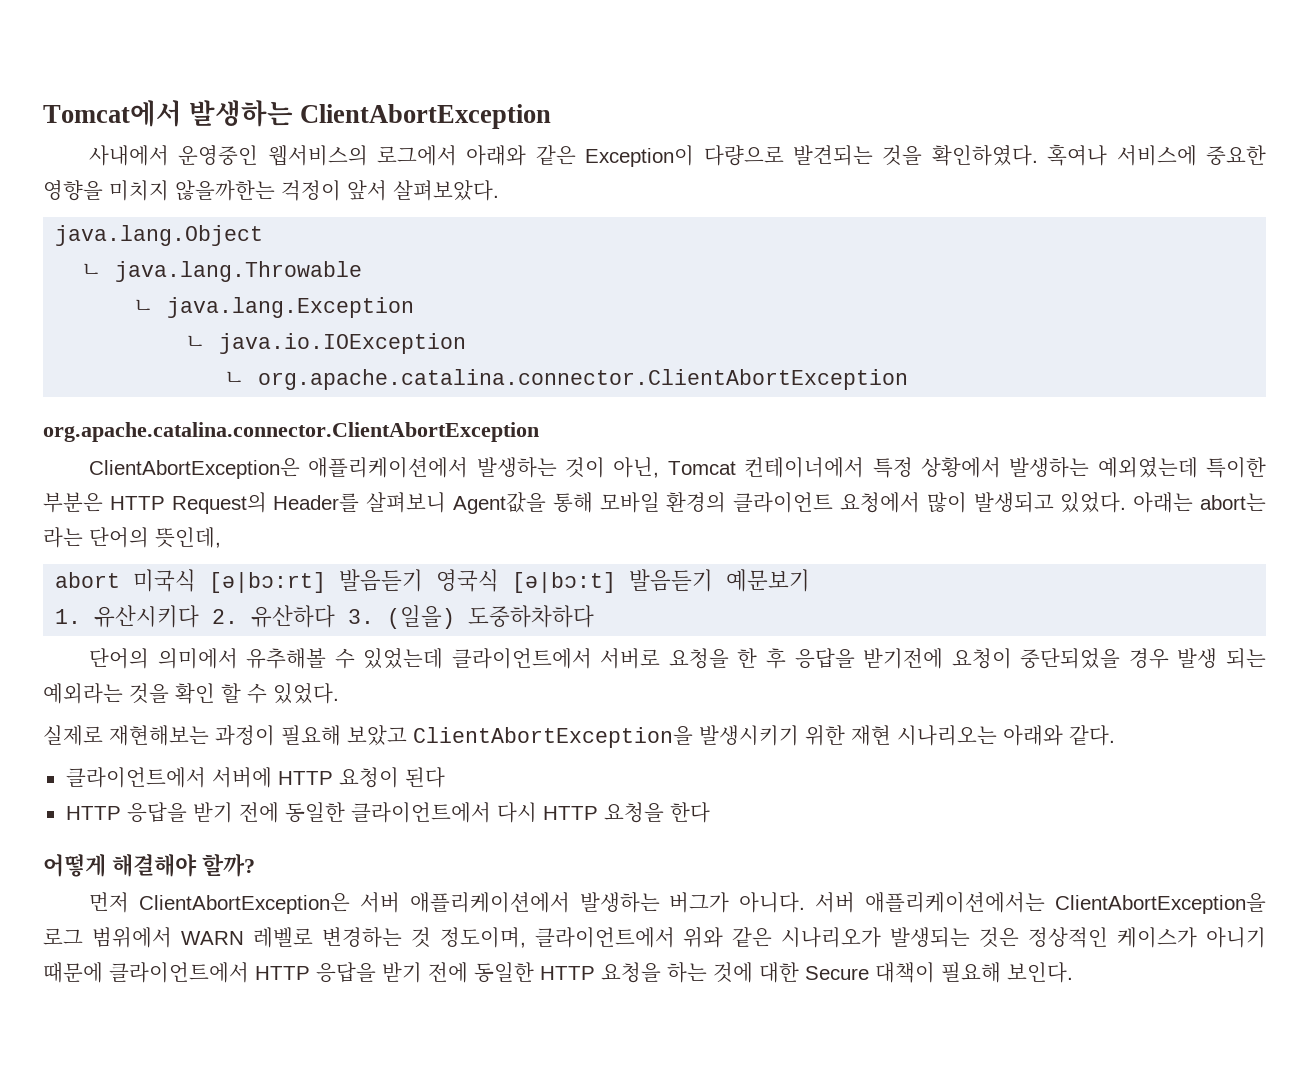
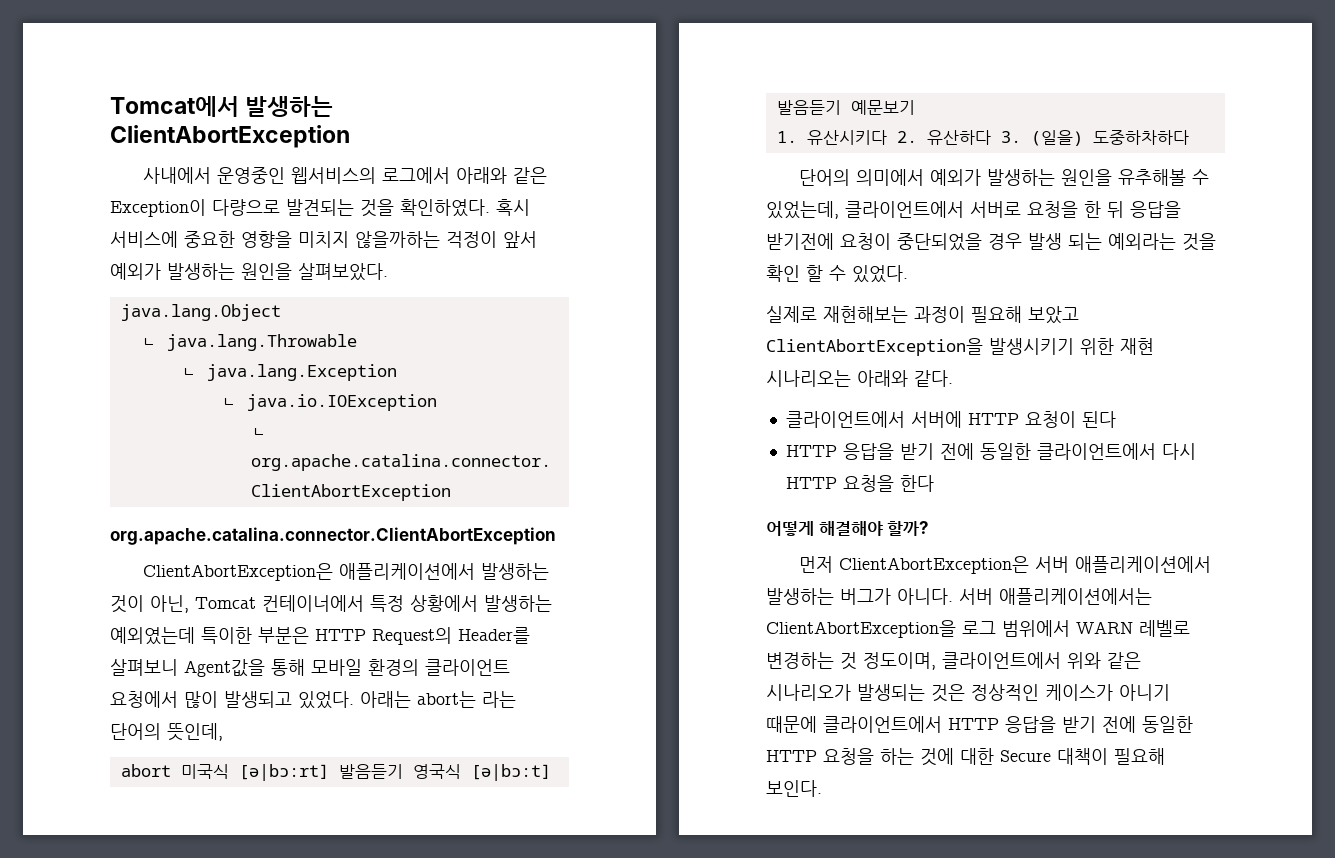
[1047,144,1108,166] 혹여나 -> [496,199,530,216] 혹시
[175,180,275,201] 않을까한는 -> [355,231,440,248] 않을까하는
(387, 190) none -> [110,263,292,280] 예외가 발생하는 원인을
(238, 658) none -> [929,169,1112,186] 예외가 발생하는 원인을
[363,648,444,669] 있었는데 -> [766,201,839,219] 있었는데,
[766,648,787,669] 후 -> [1107,201,1124,218] 뒤

